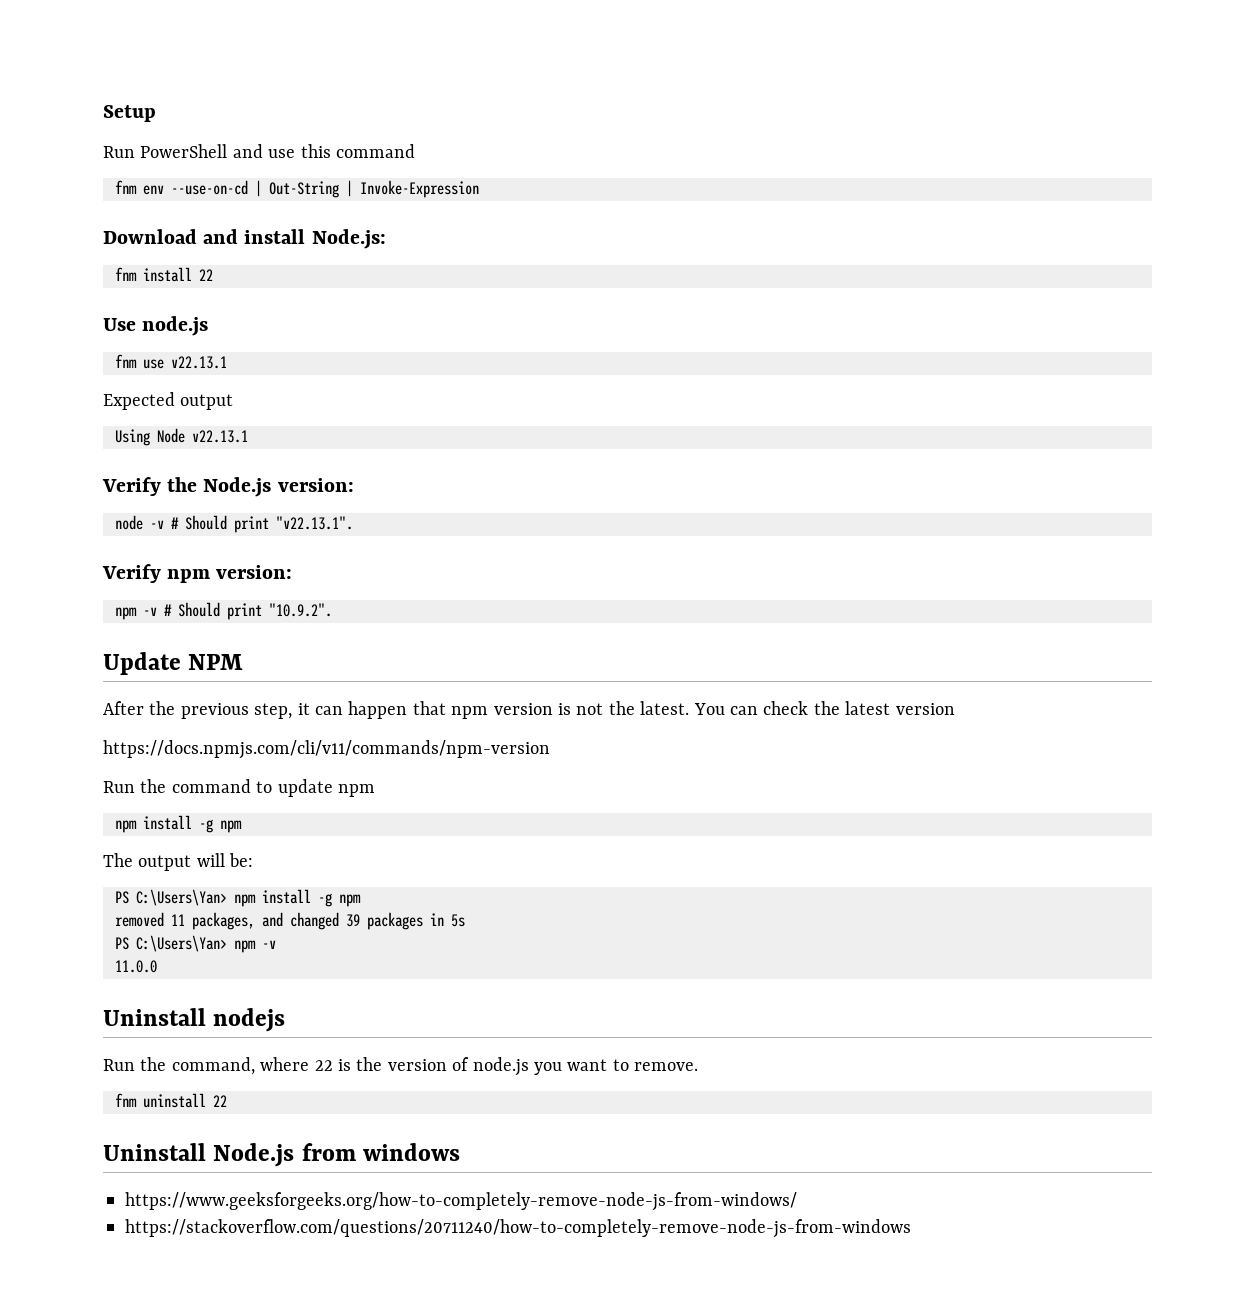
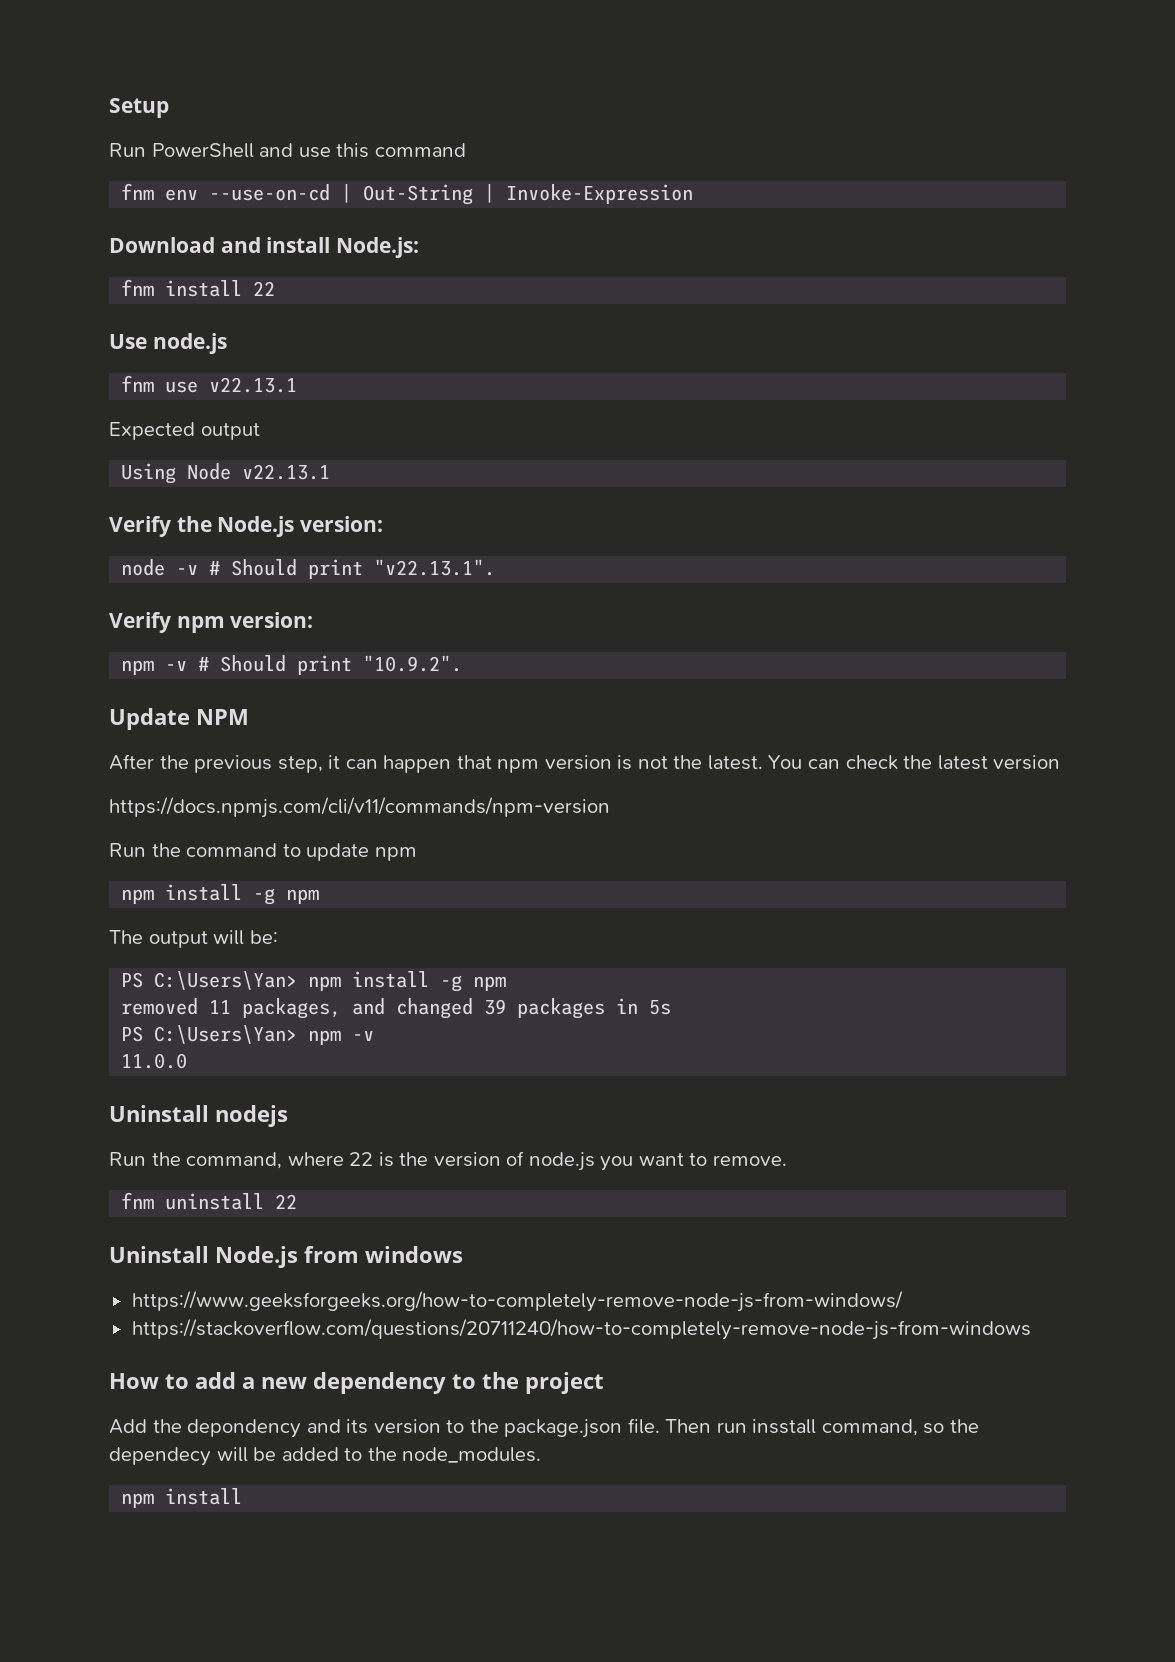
(911, 1228) none -> [109,1372,604,1394] [109,1418,980,1438] [109,1447,542,1466] [121,1488,243,1508] // How to add a new dependency to the project // Add the depondency and its version to the package.json file. Then run insstall command, so the dependecy will be added to the node_modules. // npm install

